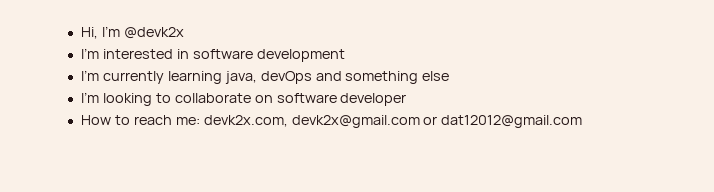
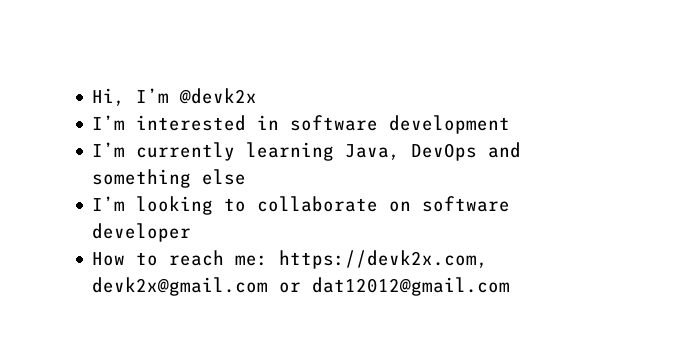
[224,71,312,84] java, devOps -> [345,143,478,161] Java, DevOps
[203,115,288,127] devk2x.com, -> [279,250,489,269] https://devk2x.com,

